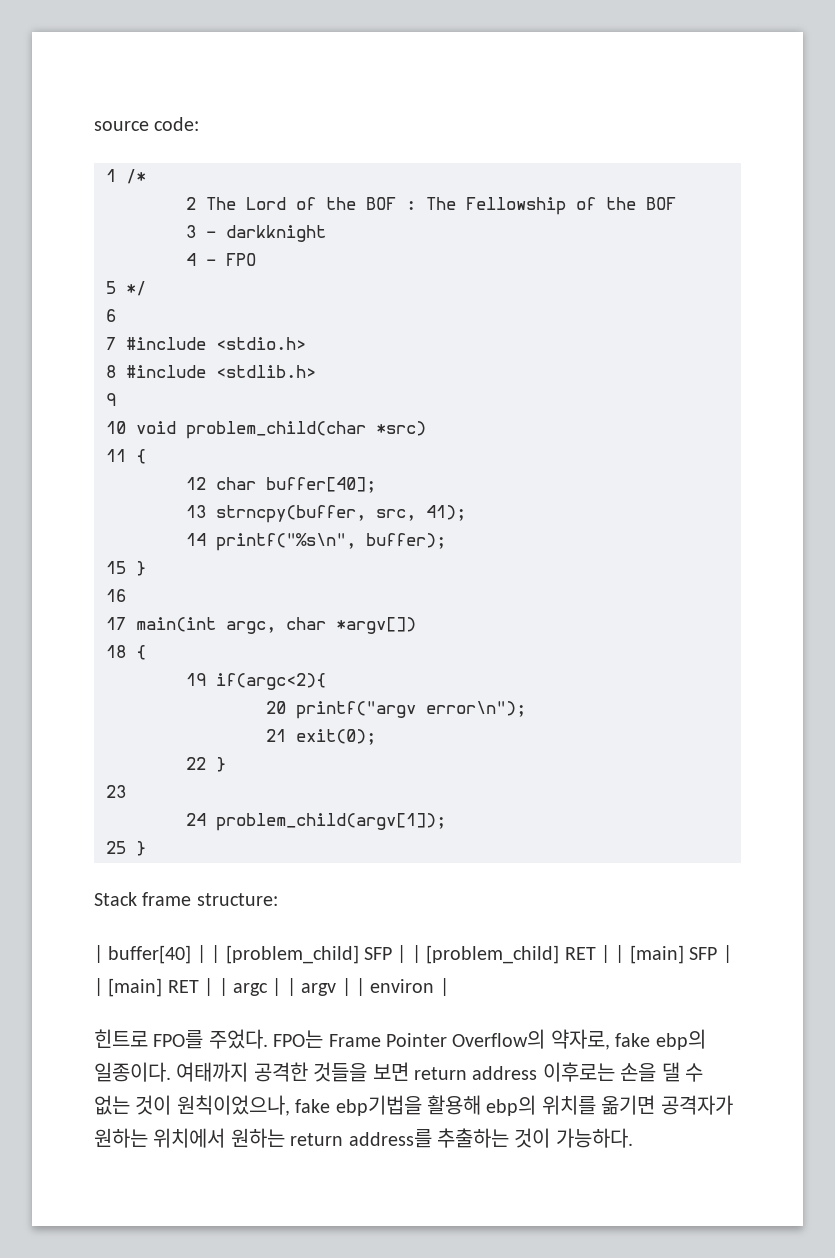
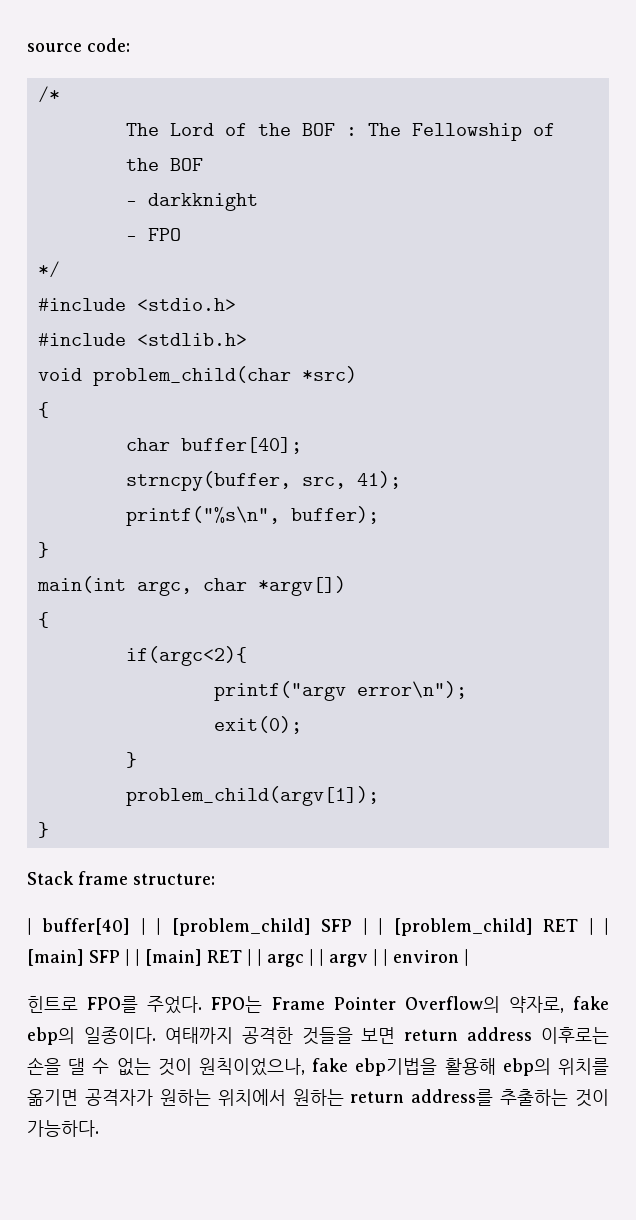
[106,169,116,182] 1 -> (130, 45) none
[186,197,196,210] 2 -> (60, 94) none
[186,225,196,238] 3 -> (203, 164) none
[186,253,196,266] 4 -> (258, 202) none
[106,281,116,294] 5 -> (181, 234) none
[106,309,116,322] [106,337,116,350] 6 // 7 -> (60, 269) none
[106,365,116,378] 8 -> (236, 304) none
[106,393,116,406] [106,421,126,434] 9 // 10 -> (247, 339) none
[106,449,146,464] [186,477,206,490] 11 { // 12 -> [37,402,49,418] { //
[186,505,206,518] 13 -> (302, 445) none
[186,533,206,546] 14 -> (401, 480) none
[106,561,146,576] [106,589,126,602] [106,617,126,630] 15 } // 16 // 17 -> [37,542,49,558] } //
[106,645,146,660] [186,673,206,686] 18 { // 19 -> [37,612,49,628] { //
[266,701,286,714] 20 -> (247, 656) none
[266,729,286,742] 21 -> (467, 690) none
[186,757,226,772] [106,785,126,798] [186,813,206,826] 22 } // 23 // 24 -> [125,752,137,768] } //
[106,841,126,854] 25 -> (379, 796) none

